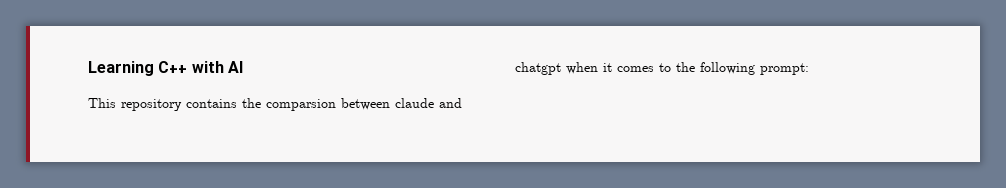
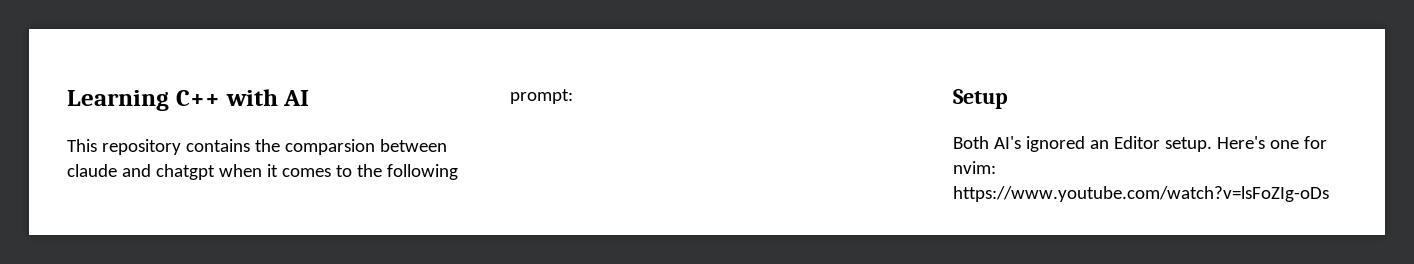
(809, 69) none -> [953,89,1008,109] [953,136,1327,152] [953,161,996,174] [953,186,1329,202] // Setup // Both AI's ignored an Editor setup. Here's one for nvim: https://www.youtube.com/watch?v=lsFoZIg-oDs

